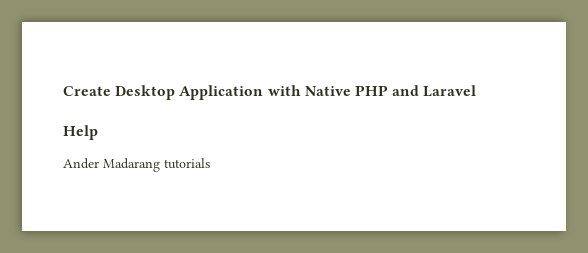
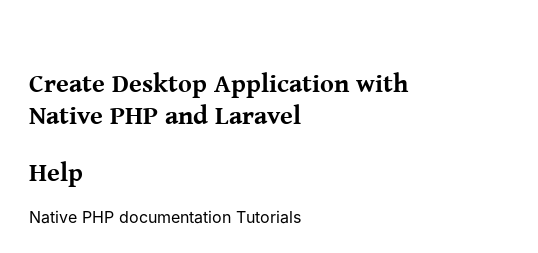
[63,158,210,172] Ander Madarang tutorials -> [29,210,301,224] Native PHP documentation Tutorials

